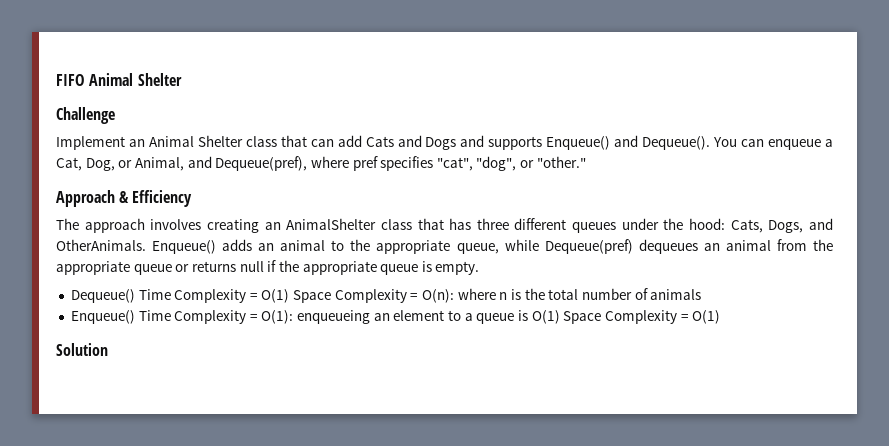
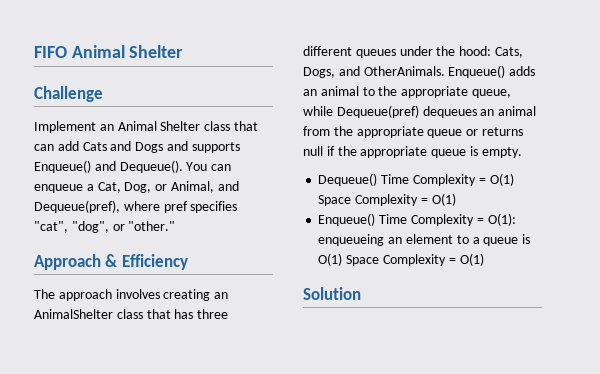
[422,288,702,303] O(n): where n is the total number of animals -> [431,193,456,206] O(1)

